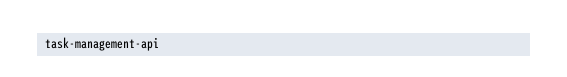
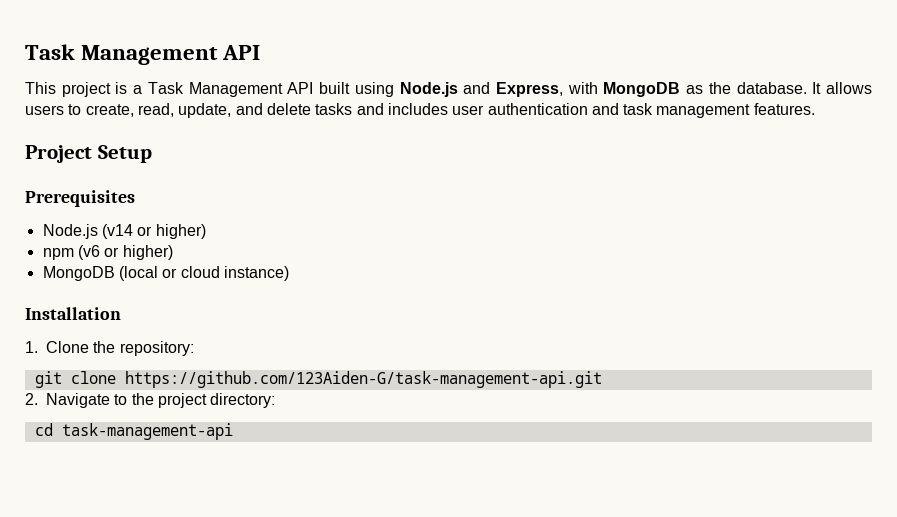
(45, 44) none -> [25,44,261,65] [25,82,872,97] [25,103,815,118] [25,145,152,163] [25,190,135,207] [42,224,206,239] [42,245,173,260] [42,266,289,281] [25,307,121,320] [25,341,194,356] [34,371,602,388] [25,393,276,408] [34,423,53,436] Task Management API // This project is a Task Management API built using Node.js and Express, with MongoDB as the database. It allows users to create, read, update, and delete tasks and includes user authentication and task management features. // Project Setup // Prerequisites // Node.js (v14 or higher) // npm (v6 or higher) // MongoDB (local or cloud instance) // Installation // 1. Clone the repository: // git clone https://github.com/123Aiden-G/task-management-api.git // 2. Navigate to the project directory: // cd

